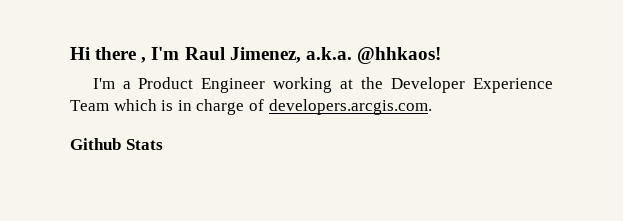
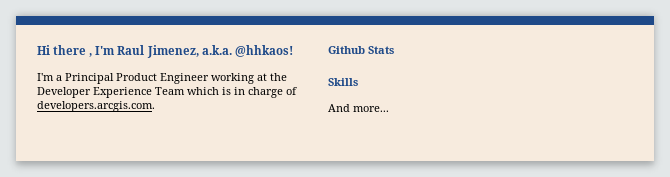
(131, 85) none -> [65,73,114,84] Principal
(163, 144) none -> [328,78,358,86] [328,104,389,112] // Skills // And more...

